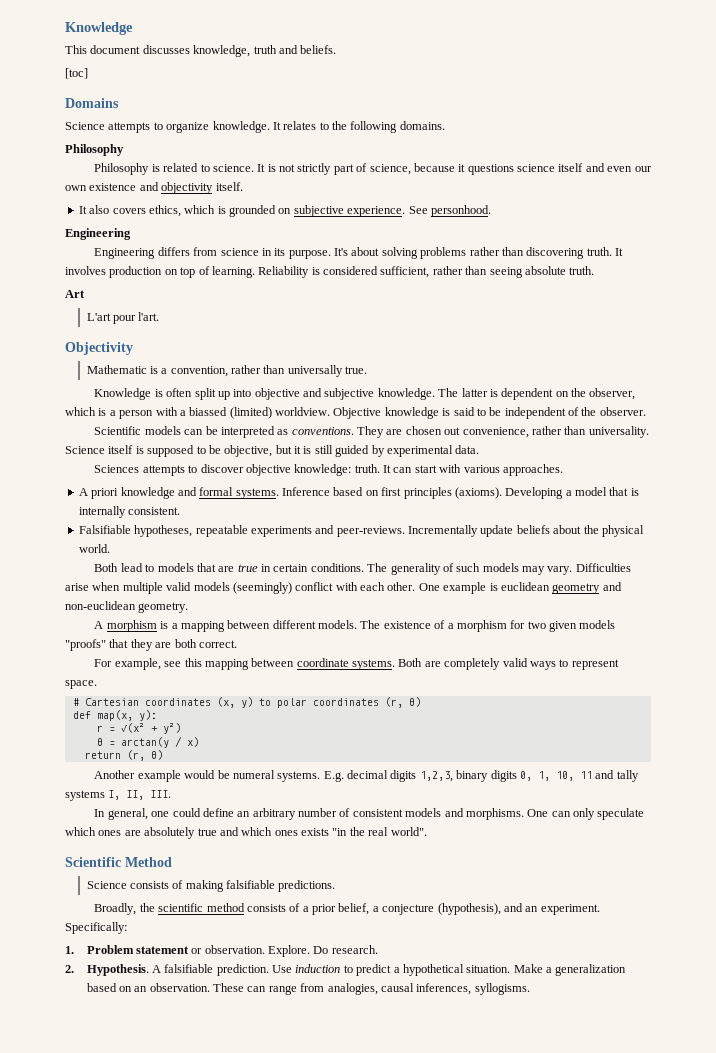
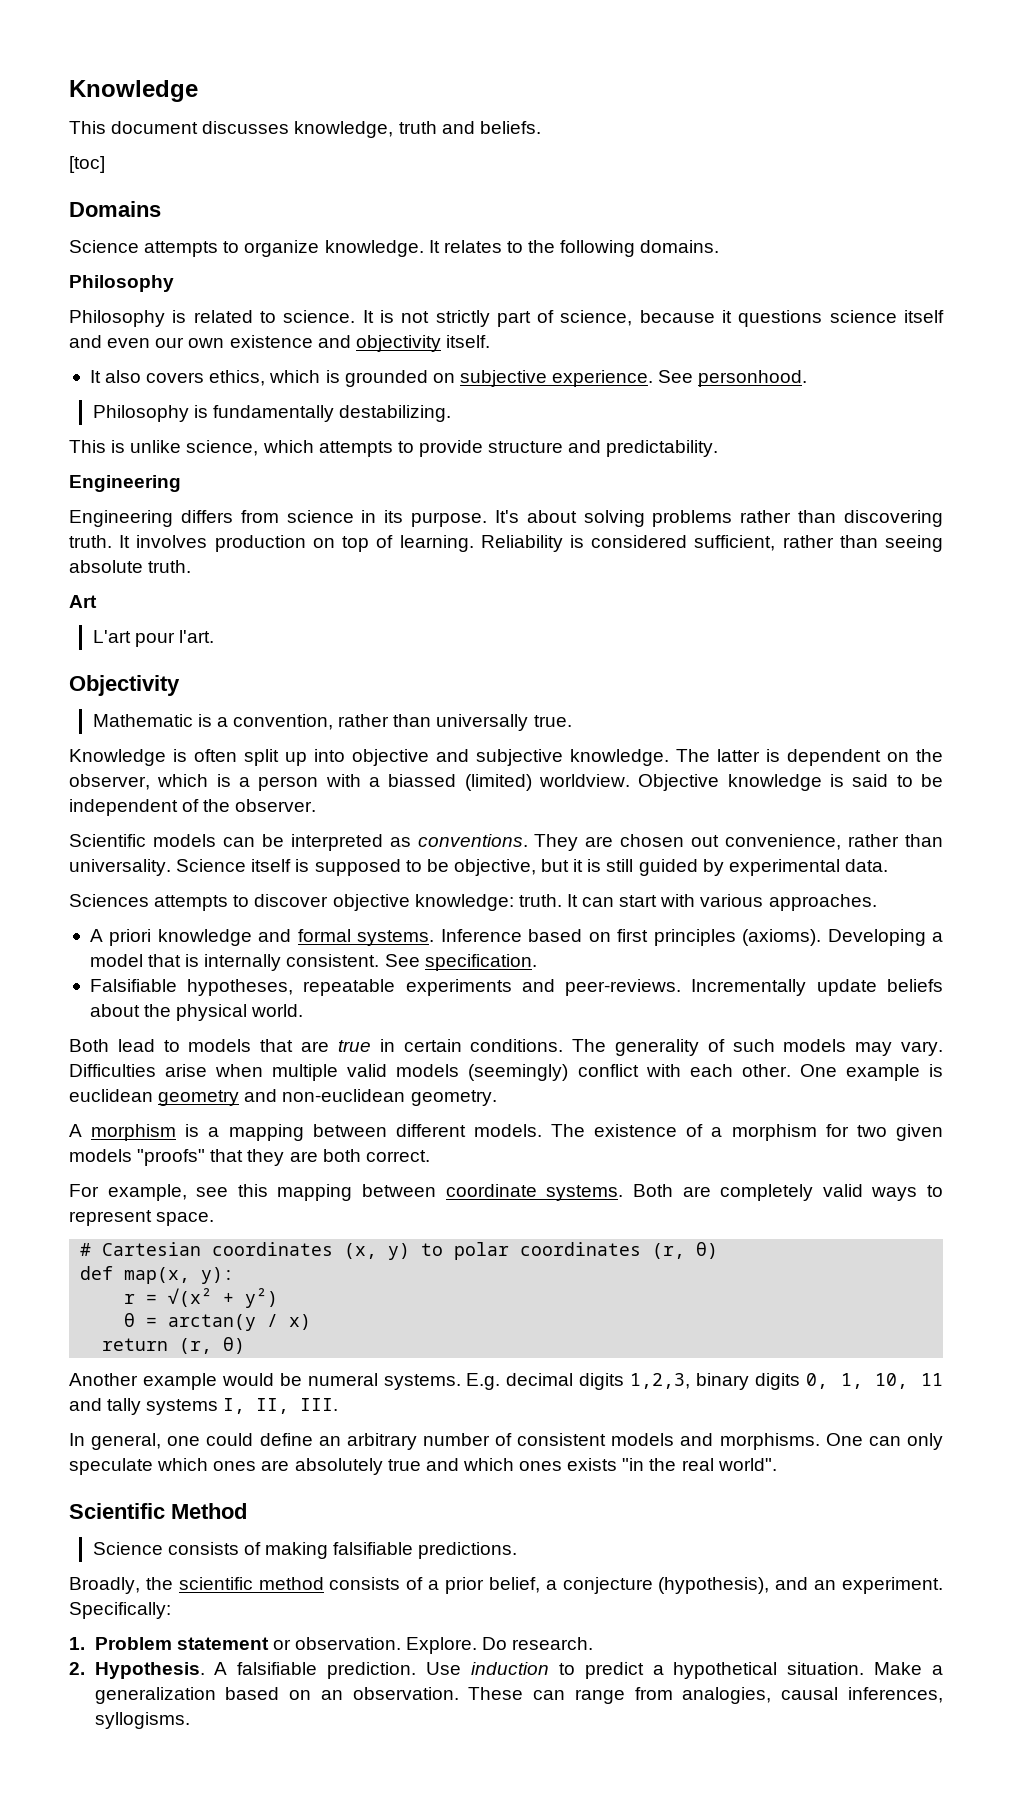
(491, 211) none -> [92,405,452,422] [69,440,719,457] // Philosophy is fundamentally destabilizing. // This is unlike science, which attempts to provide structure and predictability.
(181, 511) none -> [384,954,537,971] See specification.

